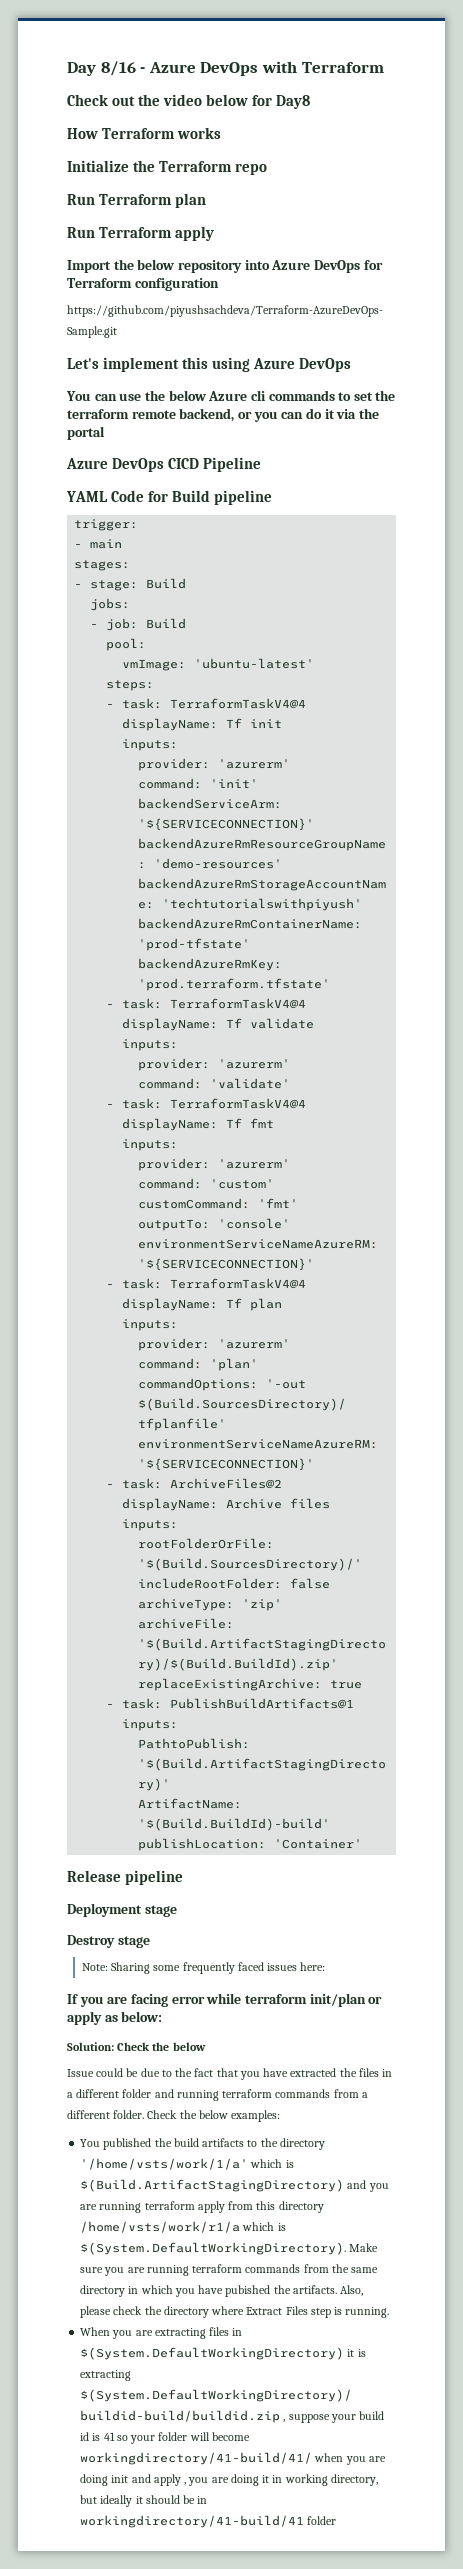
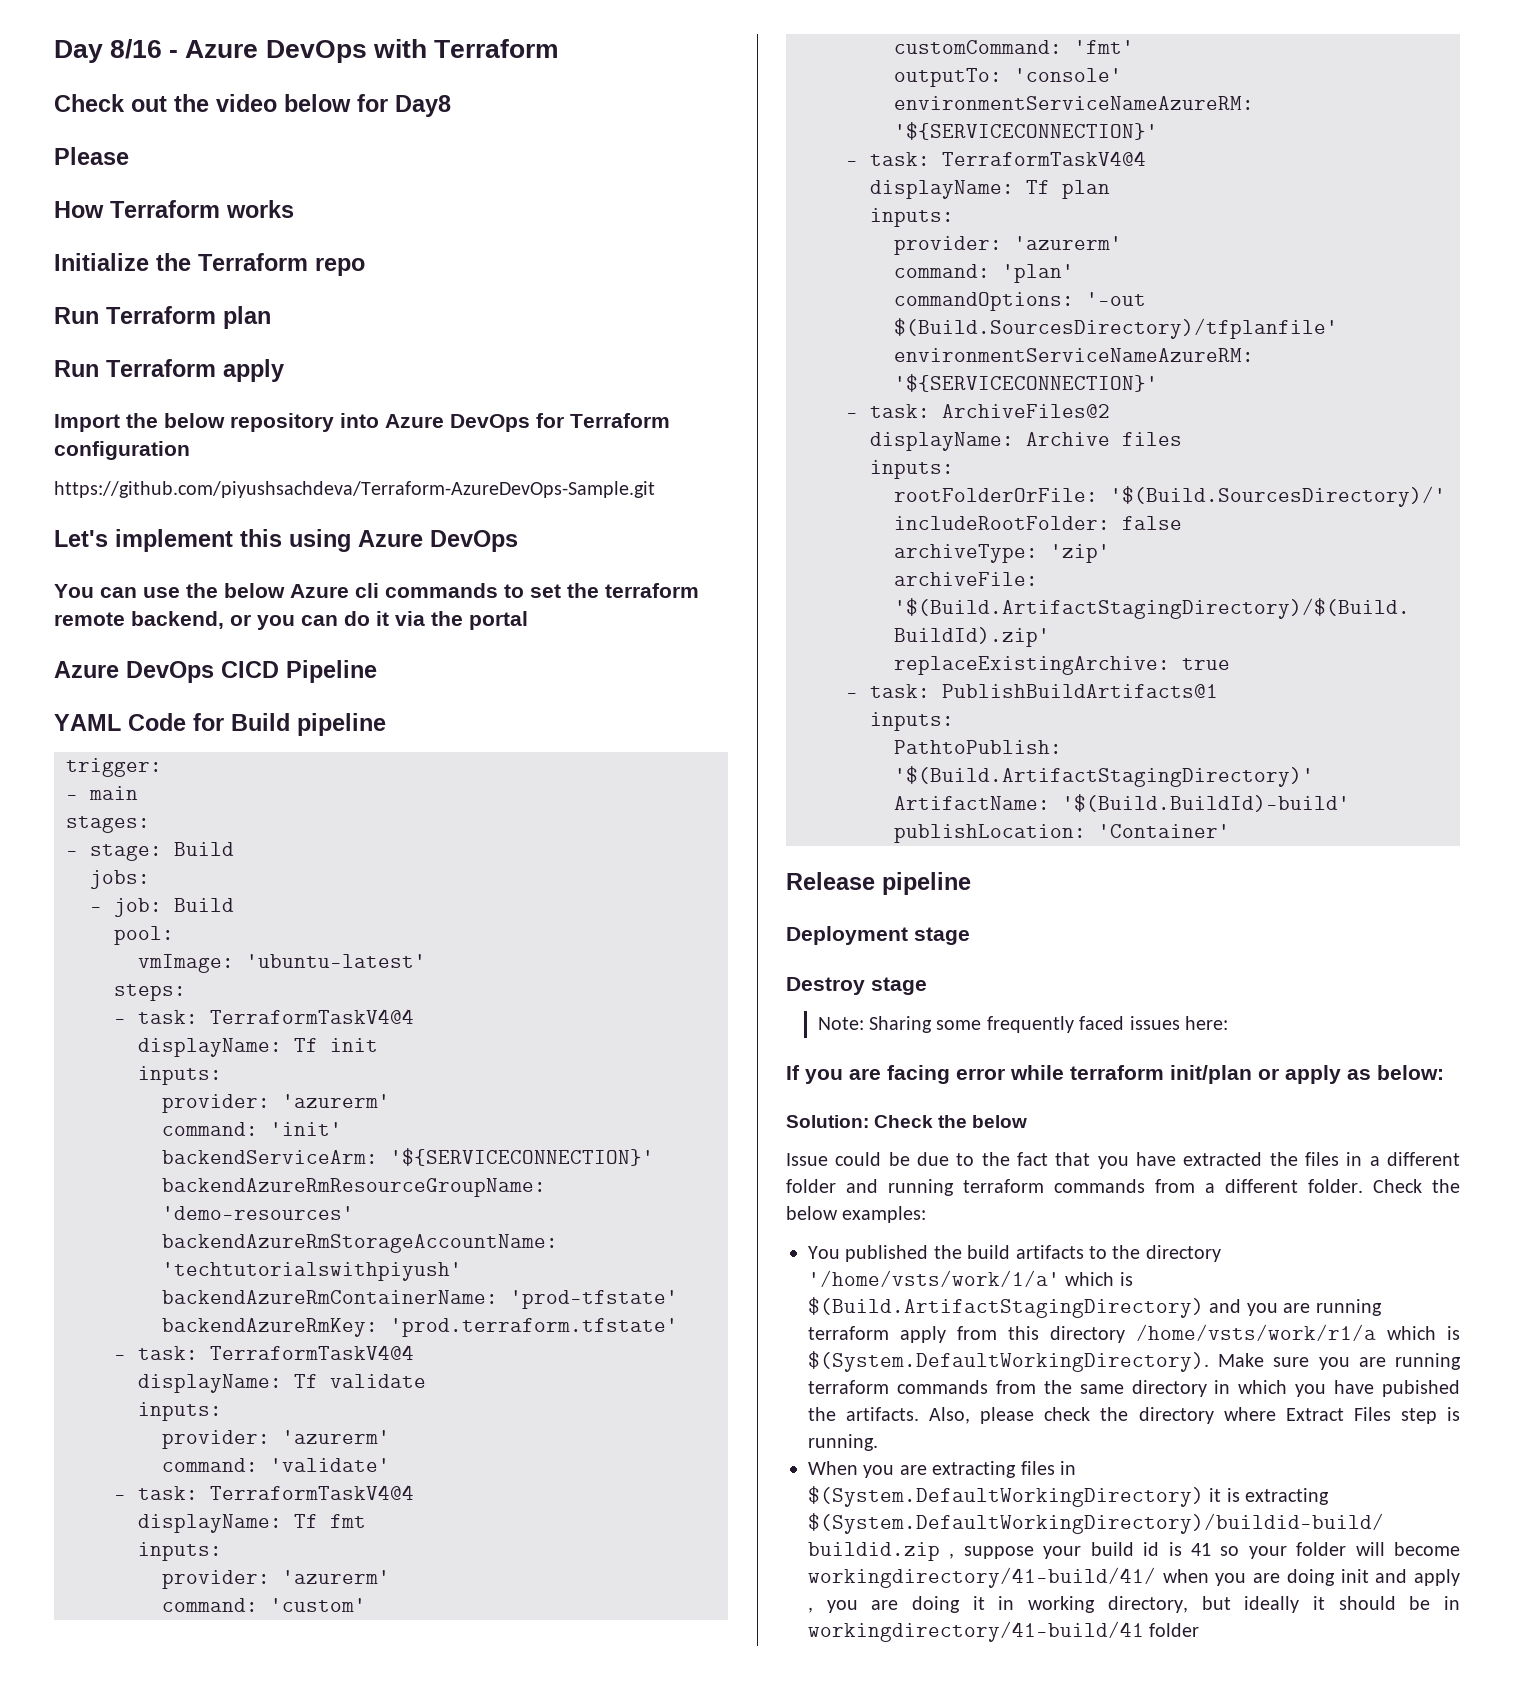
(311, 102) none -> [54,147,129,165] // Please

